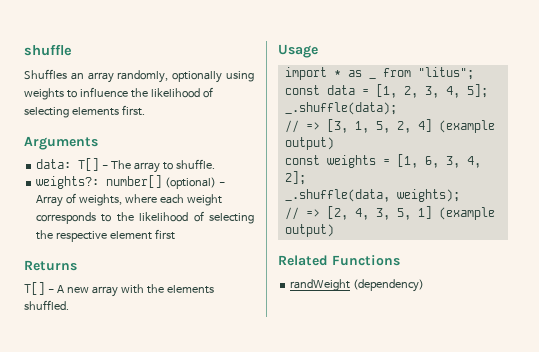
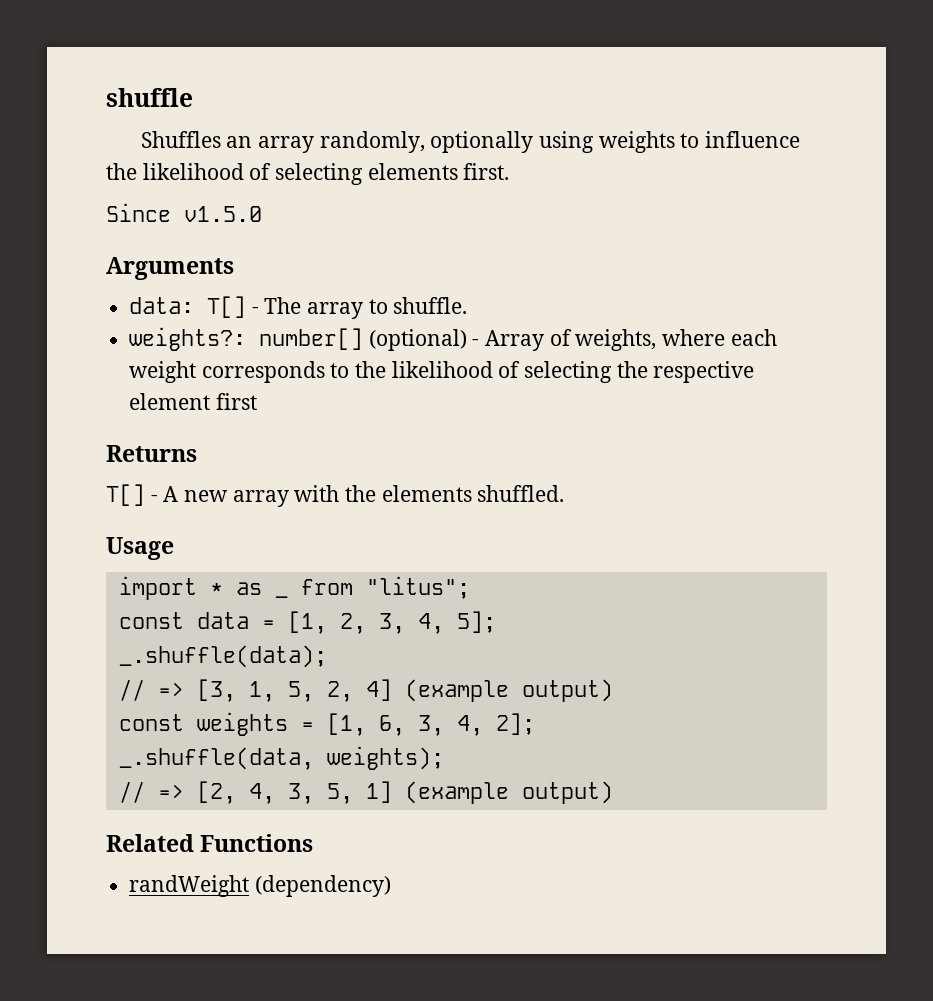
(145, 110) none -> [106,203,262,222] // Since v1.5.0

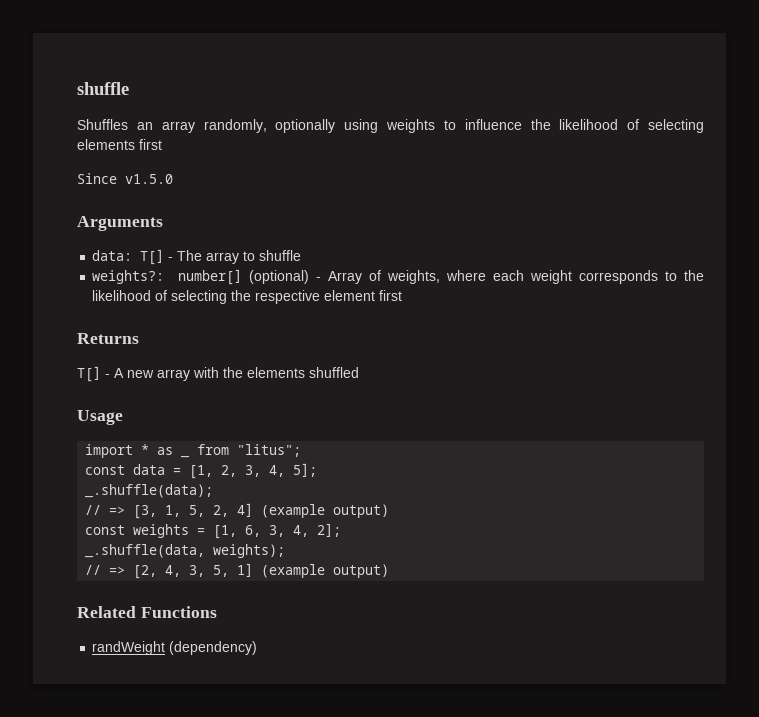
[463,163,510,180] first. -> [139,139,162,150] first
[393,297,468,314] shuffle. -> [259,250,302,261] shuffle
[477,485,565,502] shuffled. -> [309,367,359,378] shuffled

